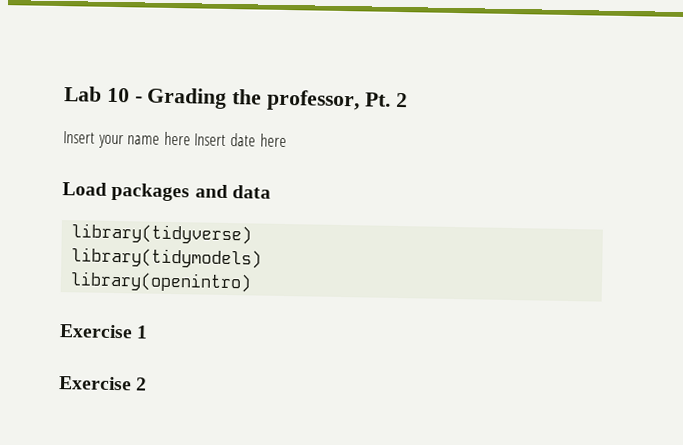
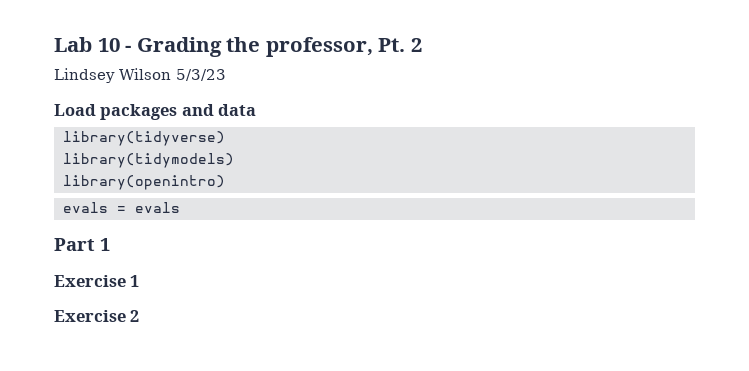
[63,131,287,149] Insert your name here Insert date here -> [54,68,226,83] Lindsey Wilson 5/3/23
(253, 282) none -> [62,202,180,213] [54,238,110,251] // evals = evals // Part 1

